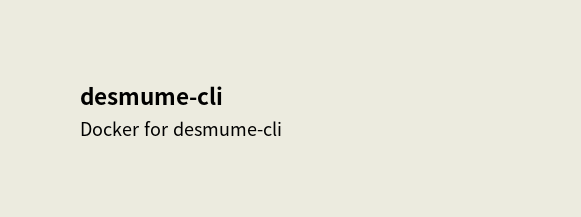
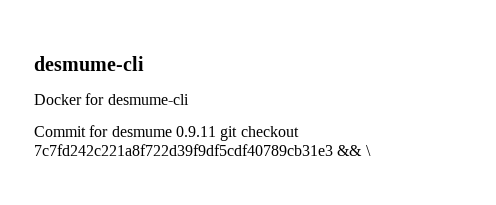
(282, 128) none -> [34,125,299,141] [34,144,371,156] // Commit for desmume 0.9.11 git checkout 7c7fd242c221a8f722d39f9df5cdf40789cb31e3 && \

